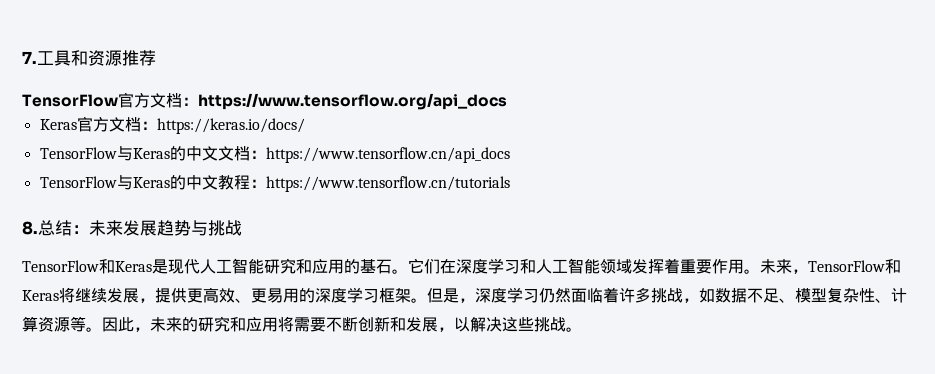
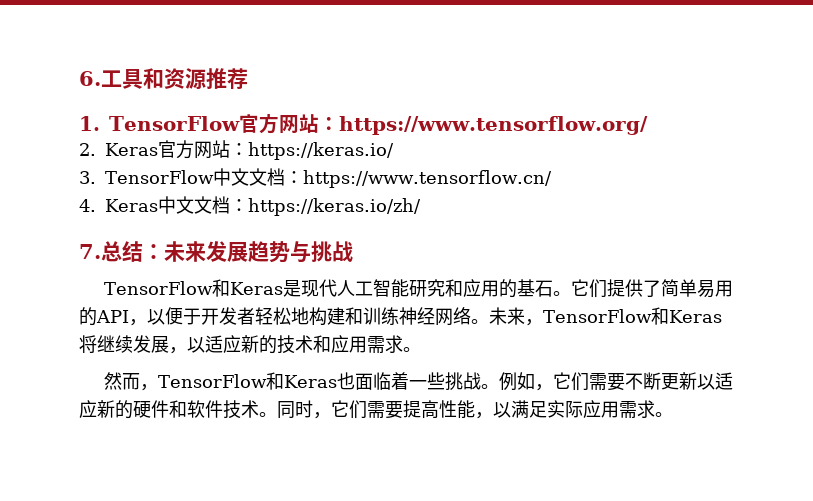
[22,51,37,64] 7. -> [79,71,101,86] 6.
(156, 58) none -> [79,116,100,131] 1.
[150,93,507,110] [39,116,305,134] [39,146,510,163] [39,175,510,192] [22,221,38,235] 文档：https://www.tensorflow.org/api_docs // Keras官方文档：https://keras.io/docs/ // TensorFlow与Keras的中文文档：https://www.tensorflow.cn/api_docs // TensorFlow与Keras的中文教程：https://www.tensorflow.cn/tutorials // 8. -> [278,114,648,135] [79,140,394,160] [79,168,552,188] [79,196,421,216] [79,244,101,259] 网站：https://www.tensorflow.org/ // 2. Keras官方网站：https://keras.io/ // 3. TensorFlow中文文档：https://www.tensorflow.cn/ // 4. Keras中文文档：https://keras.io/zh/ // 7.
[440,258,744,274] 在深度学习和人工智能领域发挥着重要作用 -> [607,279,734,298] [79,307,471,326] 提供了简单易用的API，以便于开发者轻松地构建和训练神经网络
[155,287,907,303] [22,316,566,332] 提供更高效、更易用的深度学习框架。但是，深度学习仍然面临着许多挑战，如数据不足、模型复杂性、计算资源等。因此，未来的研究和应用将需要不断创新和发展，以解决这些挑战 -> [187,335,421,354] [104,372,734,391] [79,400,655,419] 以适应新的技术和应用需求。 // 然而，TensorFlow和Keras也面临着一些挑战。例如，它们需要不断更新以适应新的硬件和软件技术。同时，它们需要提高性能，以满足实际应用需求

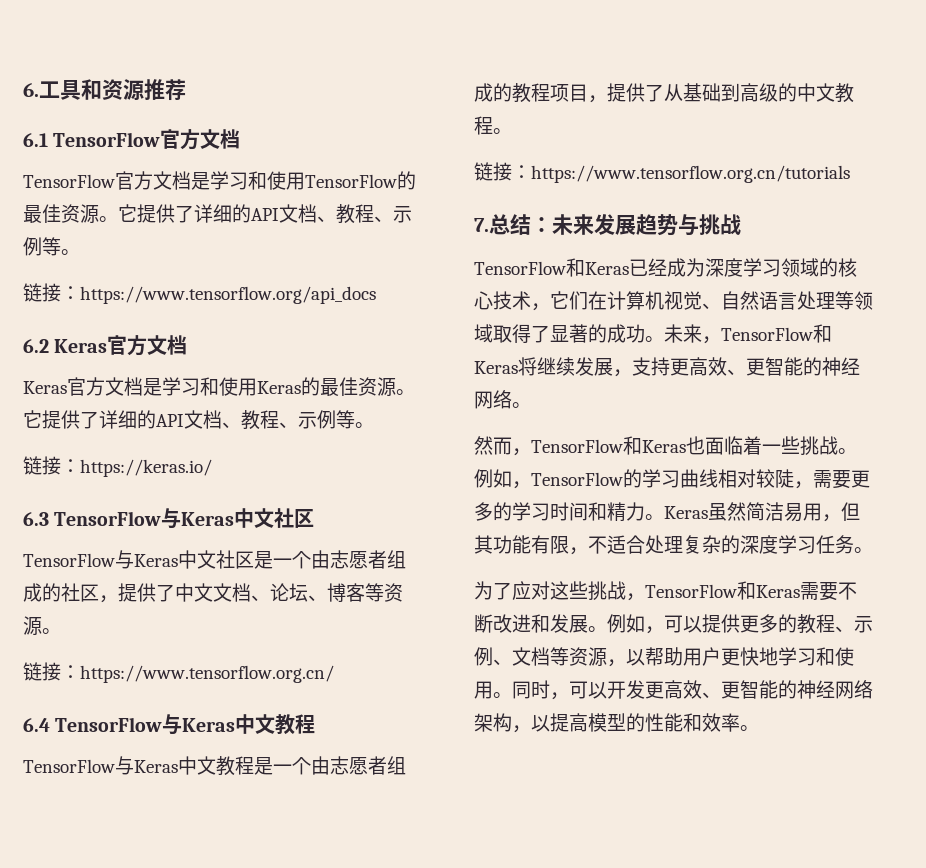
[79,113,648,135] [79,140,394,160] [79,168,552,188] [79,196,421,216] 1. TensorFlow官方网站：https://www.tensorflow.org/ // 2. Keras官方网站：https://keras.io/ // 3. TensorFlow中文文档：https://www.tensorflow.cn/ // 4. Keras中文文档：https://keras.io/zh/ -> [23,129,241,150] [23,171,416,190] [23,204,412,224] [23,237,80,256] [23,283,376,304] [23,335,188,356] [23,377,415,397] [23,410,374,430] [23,456,212,477] [23,508,315,529] [23,550,406,569] [23,583,403,603] [23,616,61,636] [23,662,334,683] [23,714,316,735] [23,756,406,776] [474,83,854,103] [474,116,512,135] [474,162,850,183] 6.1 TensorFlow官方文档 // TensorFlow官方文档是学习和使用TensorFlow的最佳资源。它提供了详细的API文档、教程、示例等。 // 链接：https://www.tensorflow.org/api_docs // 6.2 Keras官方文档 // Keras官方文档是学习和使用Keras的最佳资源。它提供了详细的API文档、教程、示例等。 // 链接：https://keras.io/ // 6.3 TensorFlow与Keras中文社区 // TensorFlow与Keras中文社区是一个由志愿者组成的社区，提供了中文文档、论坛、博客等资源。 // 链接：https://www.tensorflow.org.cn/ // 6.4 TensorFlow与Keras中文教程 // TensorFlow与Keras中文教程是一个由志愿者组成的教程项目，提供了从基础到高级的中文教程。 // 链接：https://www.tensorflow.org.cn/tutorials
[283,279,734,298] [79,307,471,326] 是现代人工智能研究和应用的基石。它们提供了简单易用的API，以便于开发者轻松地构建和训练神经网络 -> [629,258,857,277] [474,291,873,311] [474,324,645,343] 已经成为深度学习领域的核心技术，它们在计算机视觉、自然语言处理等领域取得了显著的成功
[187,335,403,354] 以适应新的技术和应用需求 -> [632,357,860,376] [474,390,512,409] 支持更高效、更智能的神经网络
[553,372,734,391] [79,400,655,419] 它们需要不断更新以适应新的硬件和软件技术。同时，它们需要提高性能，以满足实际应用需求 -> [531,469,870,489] [474,502,860,522] [474,535,873,555] [474,581,857,601] [474,614,873,634] [474,647,854,667] [474,680,873,700] [474,713,740,733] TensorFlow的学习曲线相对较陡，需要更多的学习时间和精力。Keras虽然简洁易用，但其功能有限，不适合处理复杂的深度学习任务。 // 为了应对这些挑战，TensorFlow和Keras需要不断改进和发展。例如，可以提供更多的教程、示例、文档等资源，以帮助用户更快地学习和使用。同时，可以开发更高效、更智能的神经网络架构，以提高模型的性能和效率

